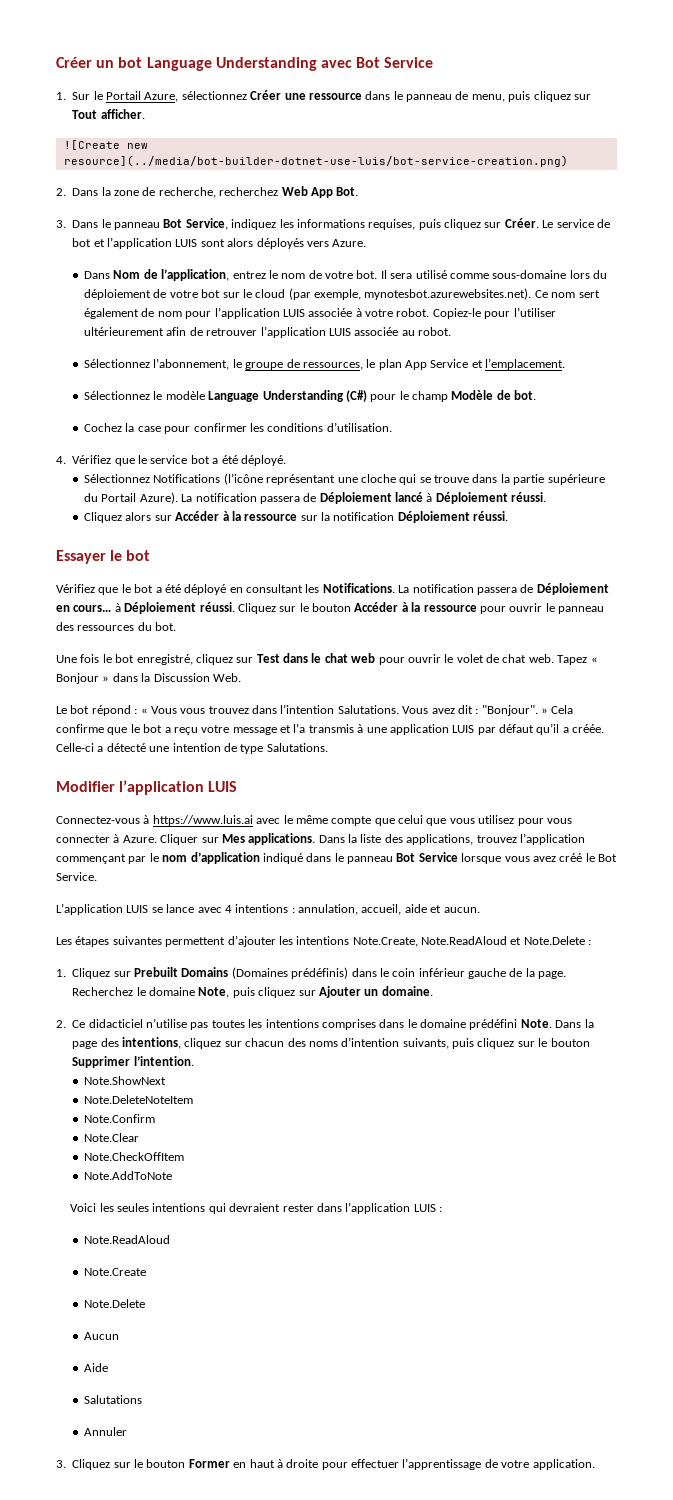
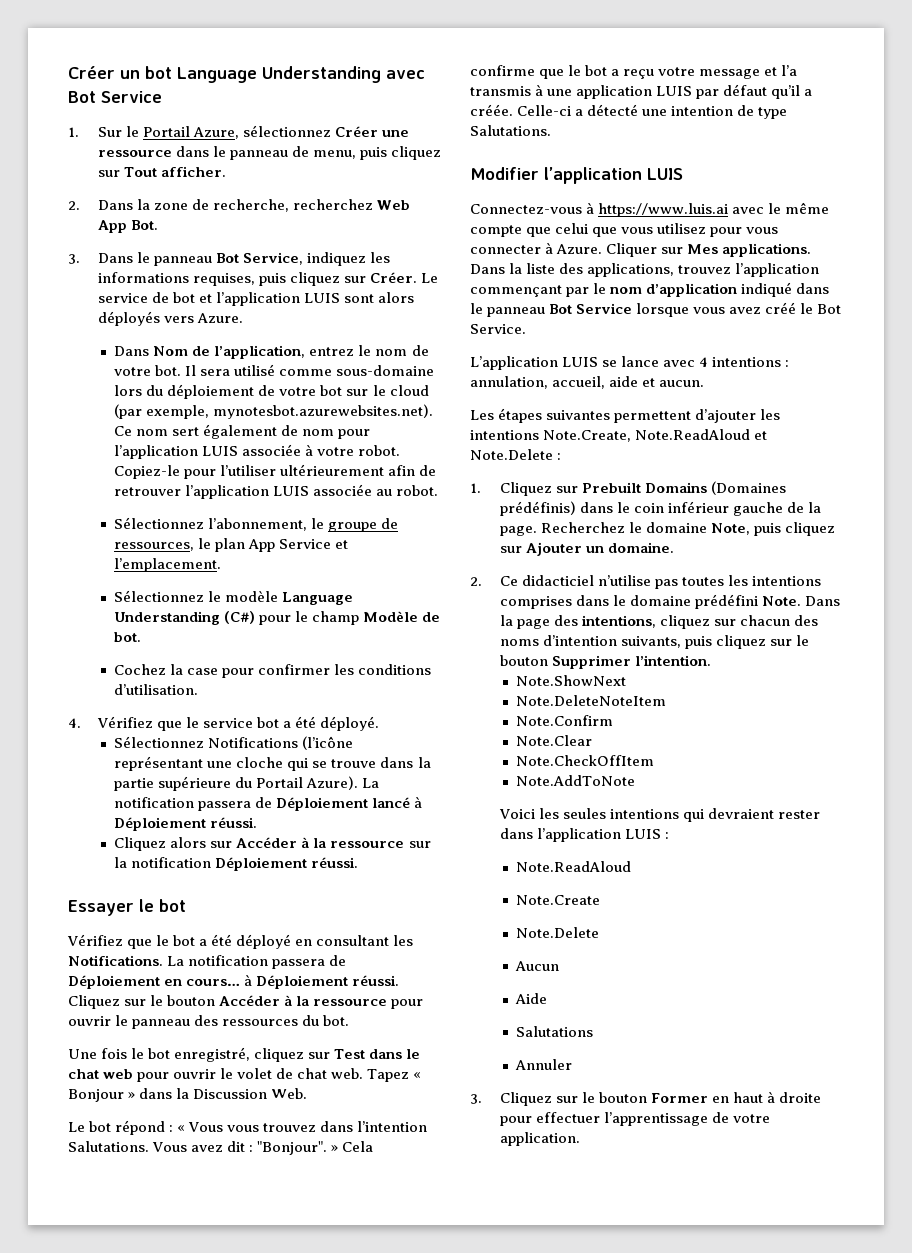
[63,140,148,150] [63,155,568,167] // ![Create new resource](../media/bot-builder-dotnet-use-luis/bot-service-creation.png) -> (226, 171) none

